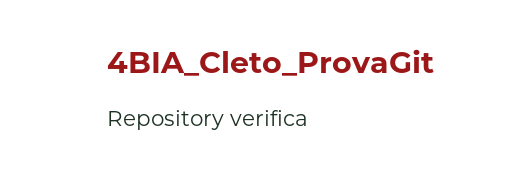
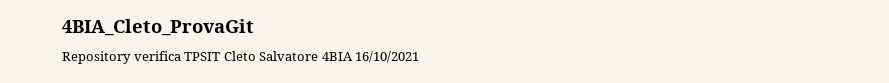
(308, 118) none -> [184,51,420,63] TPSIT Cleto Salvatore 4BIA 16/10/2021

